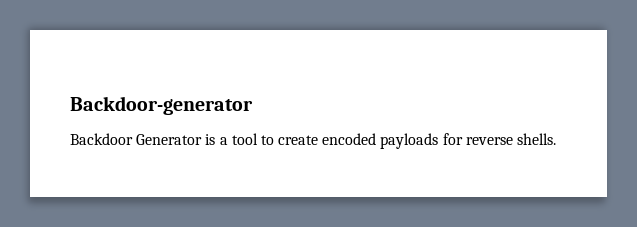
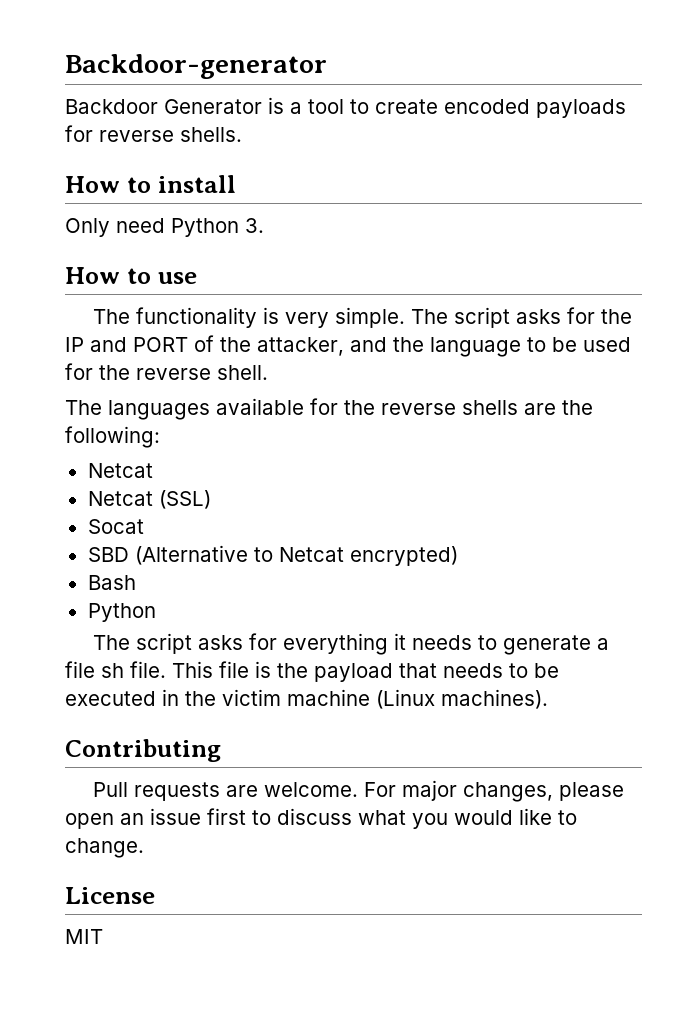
(557, 139) none -> [65,175,236,193] [65,218,264,237] [65,267,197,284] [92,307,632,328] [65,335,631,357] [65,363,268,380] [65,398,593,420] [65,426,160,448] [87,463,153,478] [87,490,211,509] [87,519,144,534] [87,545,458,566] [87,575,136,590] [87,603,156,622] [92,633,609,655] [65,661,559,682] [65,689,548,709] [65,739,221,762] [92,780,624,802] [65,808,577,829] [65,838,144,858] [65,887,155,904] [65,929,103,944] // How to install // Only need Python 3. // How to use // The functionality is very simple. The script asks for the IP and PORT of the attacker, and the language to be used for the reverse shell. // The languages available for the reverse shells are the following: // Netcat // Netcat (SSL) // Socat // SBD (Alternative to Netcat encrypted) // Bash // Python // The script asks for everything it needs to generate a file sh file. This file is the payload that needs to be executed in the victim machine (Linux machines). // Contributing // Pull requests are welcome. For major changes, please open an issue first to discuss what you would like to change. // License // MIT

